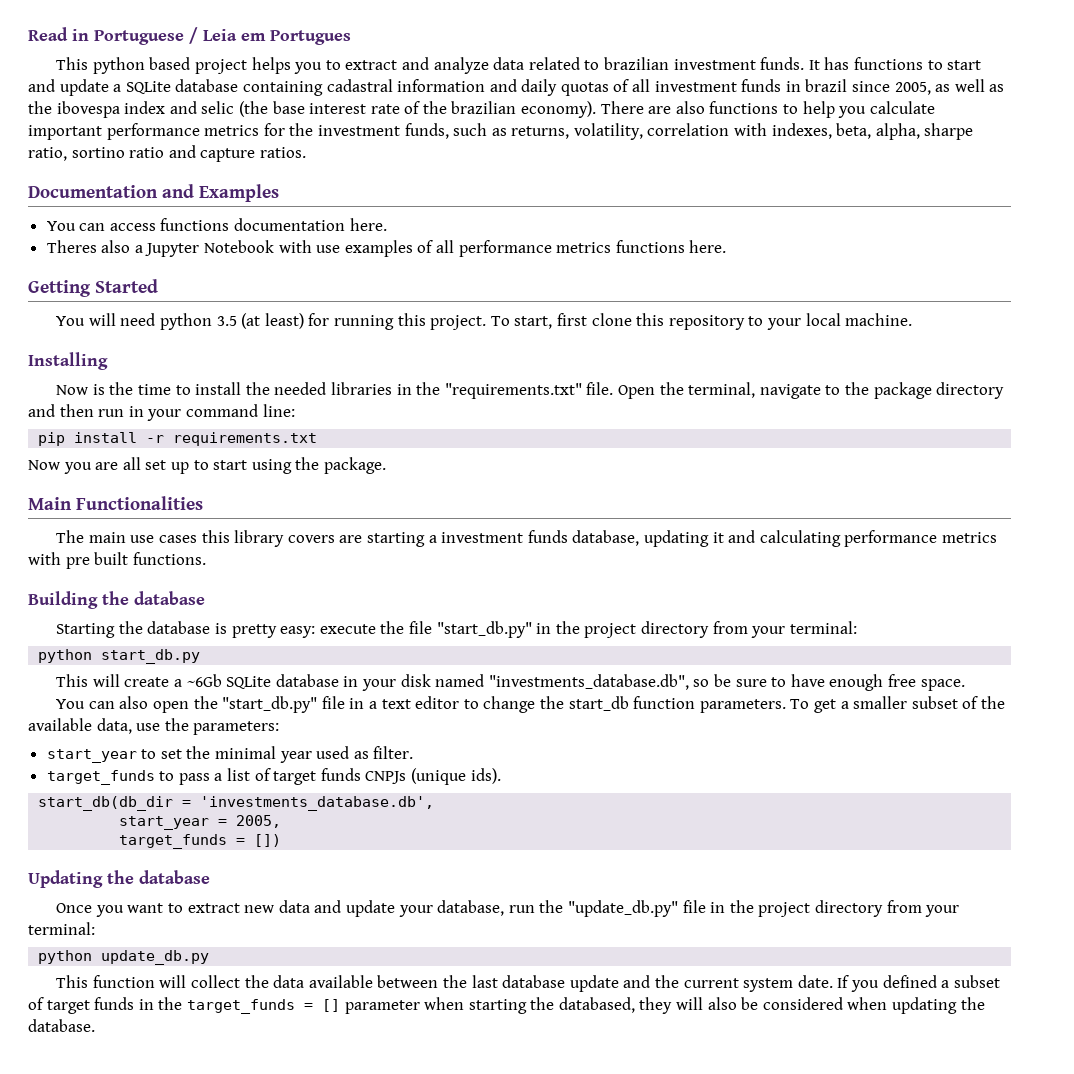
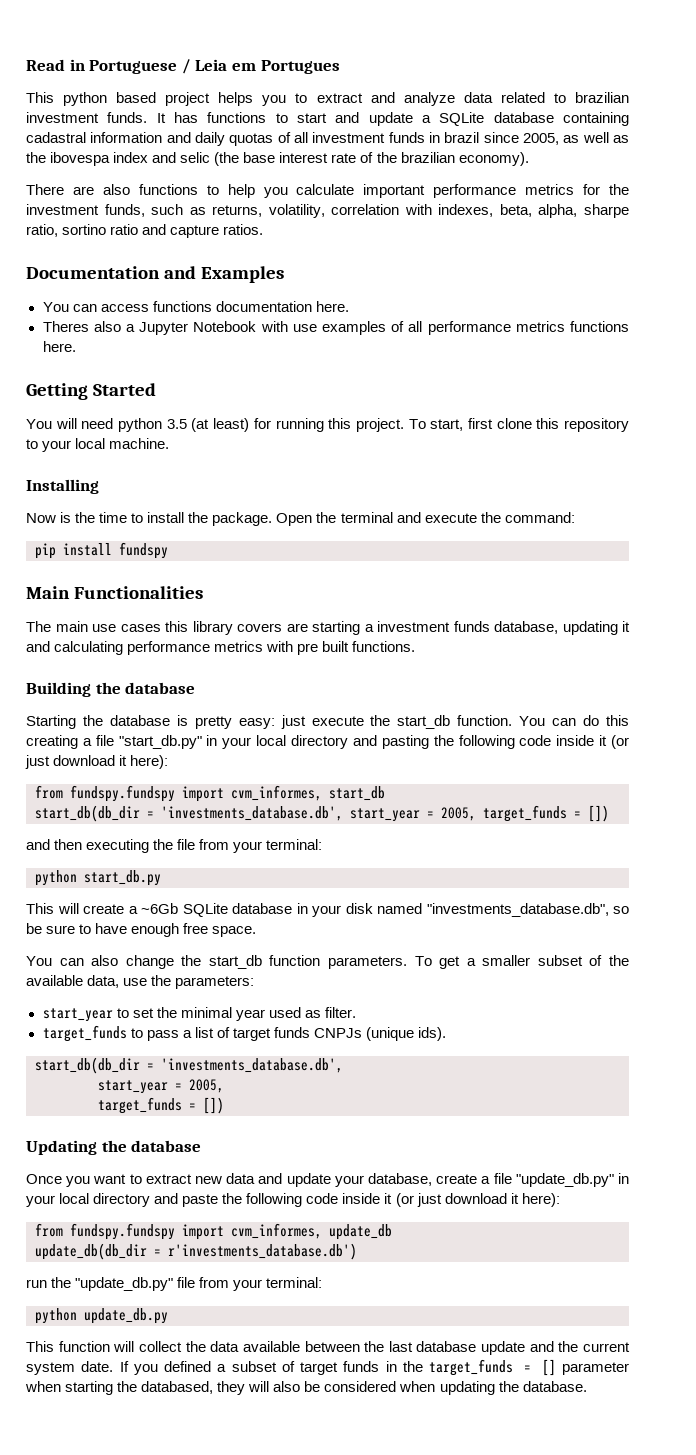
(597, 109) none -> (529, 159) //
[274,382,1005,399] [28,404,295,421] [38,432,318,446] [28,457,386,474] needed libraries in the "requirements.txt" file. Open the terminal, navigate to the package directory and then run in your command line: // pip install -r requirements.txt // Now you are all set up to start using the package. -> [212,512,575,526] [35,542,168,559] package. Open the terminal and execute the command: // pip install fundspy
[319,621,709,638] execute the file "start_db.py" in the project directory -> [280,715,630,729] [26,735,630,749] [25,755,169,769] [35,785,385,802] [35,805,609,822] [26,839,196,853] just execute the start_db function. You can do this creating a file "start_db.py" in your local directory and pasting the following code inside it (or just download it here): // from fundspy.fundspy import cvm_informes, start_db // start_db(db_dir = 'investments_database.db', start_year = 2005, target_funds = []) // and then executing the file
[153,696,479,713] open the "start_db.py" file in a text editor to -> (119, 960) none
[508,900,883,917] run the "update_db.py" file in the project directory -> [436,1173,629,1187] [26,1193,560,1207] [35,1223,392,1240] [35,1243,357,1260] [26,1277,196,1291] create a file "update_db.py" in your local directory and paste the following code inside it (or just download it here): // from fundspy.fundspy import cvm_informes, update_db // update_db(db_dir = r'investments_database.db') // run the "update_db.py" file

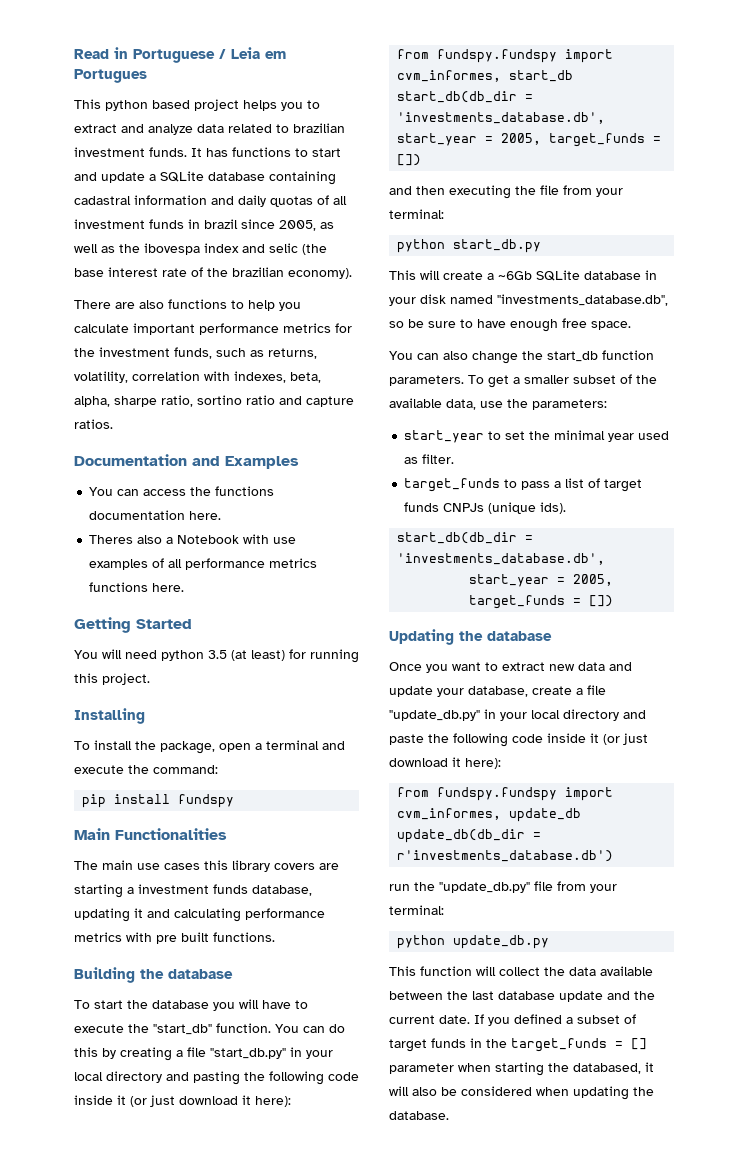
(149, 308) none -> [190,487,212,496] the
[139,322,189,335] Jupyter -> (174, 540) none
[408,418,629,432] [26,438,170,452] [26,479,99,494] [26,512,337,526] To start, first clone this repository to your local machine. // Installing // Now is the time to install the package. Open the -> [74,708,145,724] [74,740,262,754] // Installing // To install the package, open a
[26,715,451,729] Starting the database is pretty easy: just execute the start_db -> [74,999,308,1011] [74,1024,212,1035] To start the database you will have to execute the "start_db"
(630, 720) none -> [102,1048,116,1059] by
[26,1362,75,1375] system -> (435, 1019) none
[217,1381,246,1395] they -> [645,1062,654,1072] it

